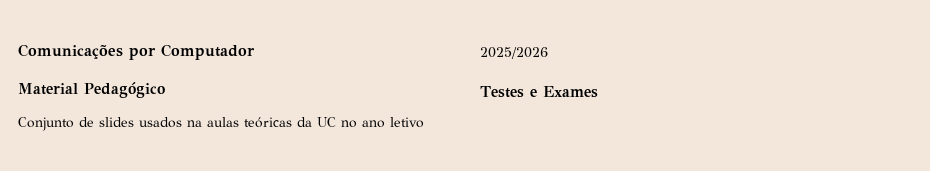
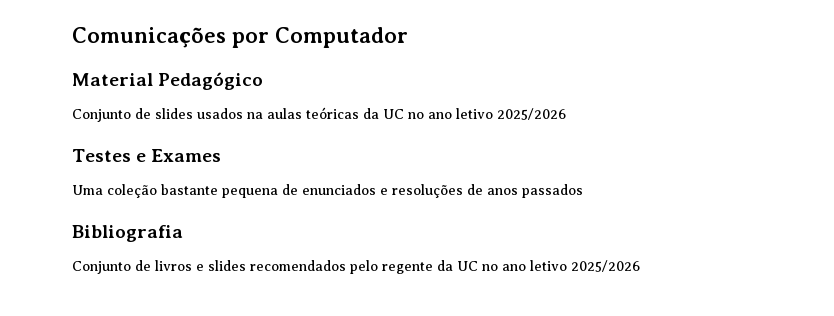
(598, 92) none -> [72,184,583,198] [72,225,183,242] [72,260,640,274] // Uma coleção bastante pequena de enunciados e resoluções de anos passados // Bibliografia // Conjunto de livros e slides recomendados pelo regente da UC no ano letivo 2025/2026

